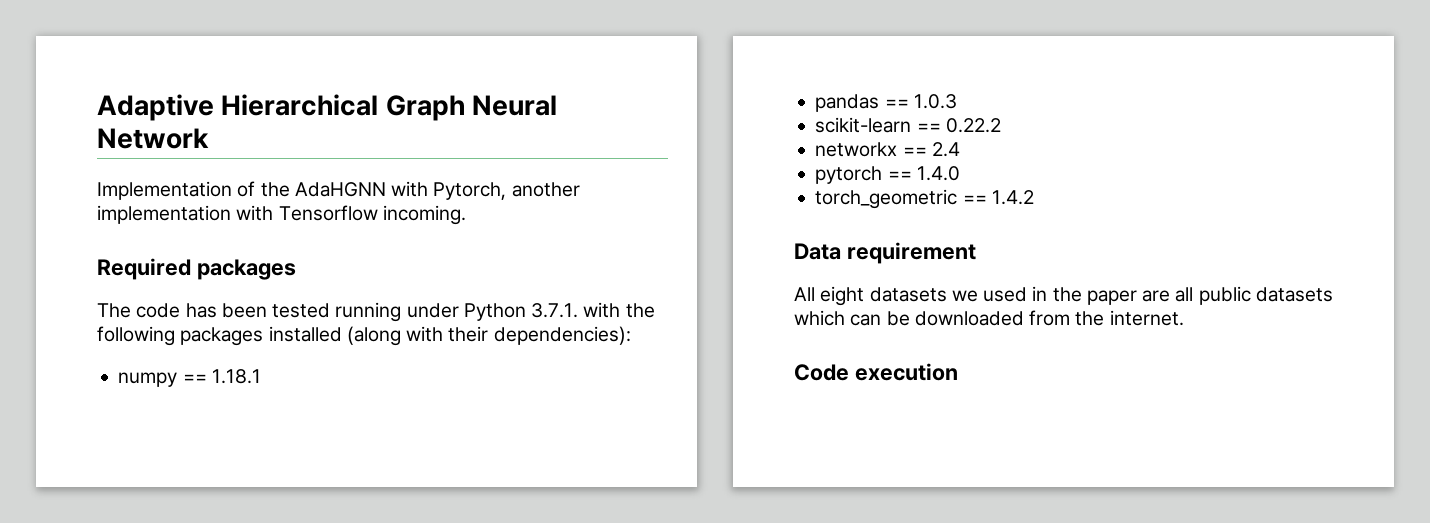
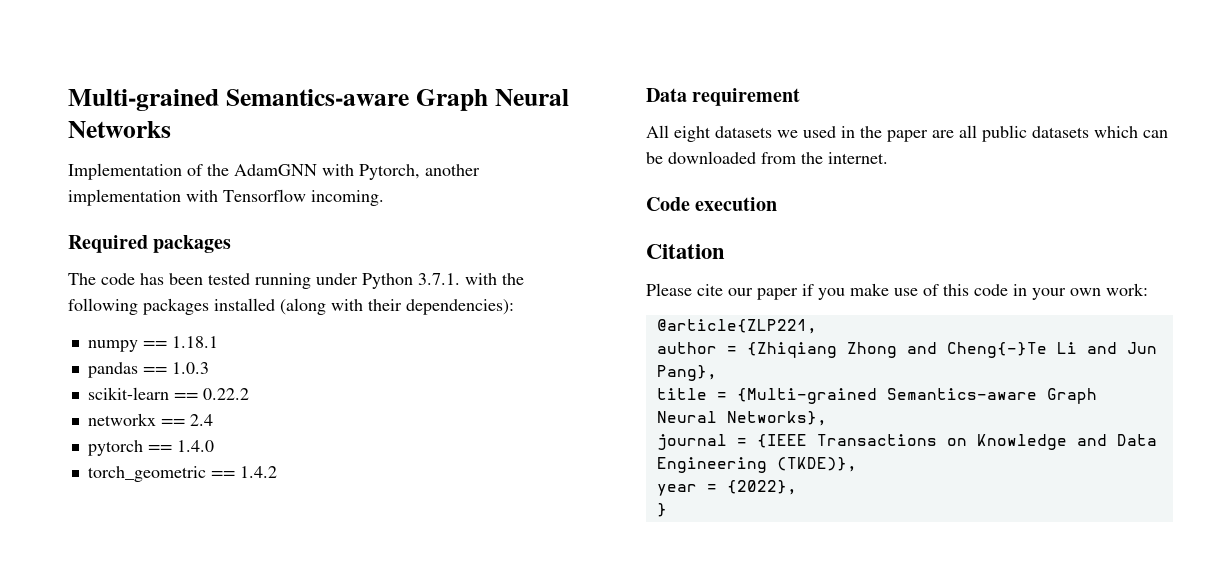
[97,94,558,121] [97,128,209,149] Adaptive Hierarchical Graph Neural Network -> [68,89,569,111] [68,121,171,138] Multi-grained Semantics-aware Graph Neural Networks
[294,182,386,197] AdaHGNN -> [234,164,317,176] AdamGNN
(958, 372) none -> [646,244,725,259] [646,283,1148,300] [656,319,817,334] [656,342,1157,358] [656,365,717,381] [656,388,1097,404] [656,411,827,426] [656,434,1157,450] [656,457,857,473] [656,480,797,496] [656,503,667,517] // Citation // Please cite our paper if you make use of this code in your own work: // @article{ZLP221, // author = {Zhiqiang Zhong and Cheng{-}Te Li and Jun Pang}, // title = {Multi-grained Semantics-aware Graph Neural Networks}, // journal = {IEEE Transactions on Knowledge and Data Engineering (TKDE)}, // year = {2022}, // }

